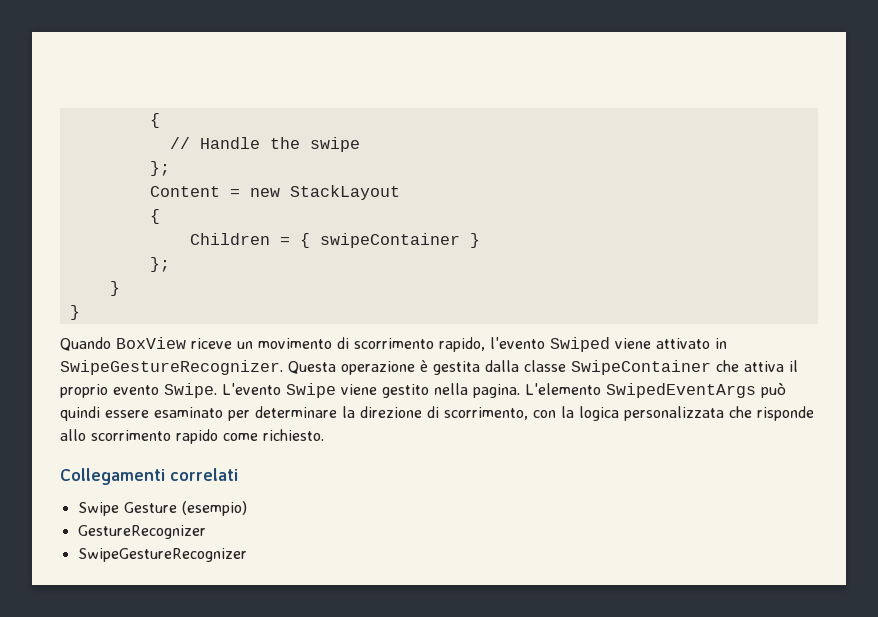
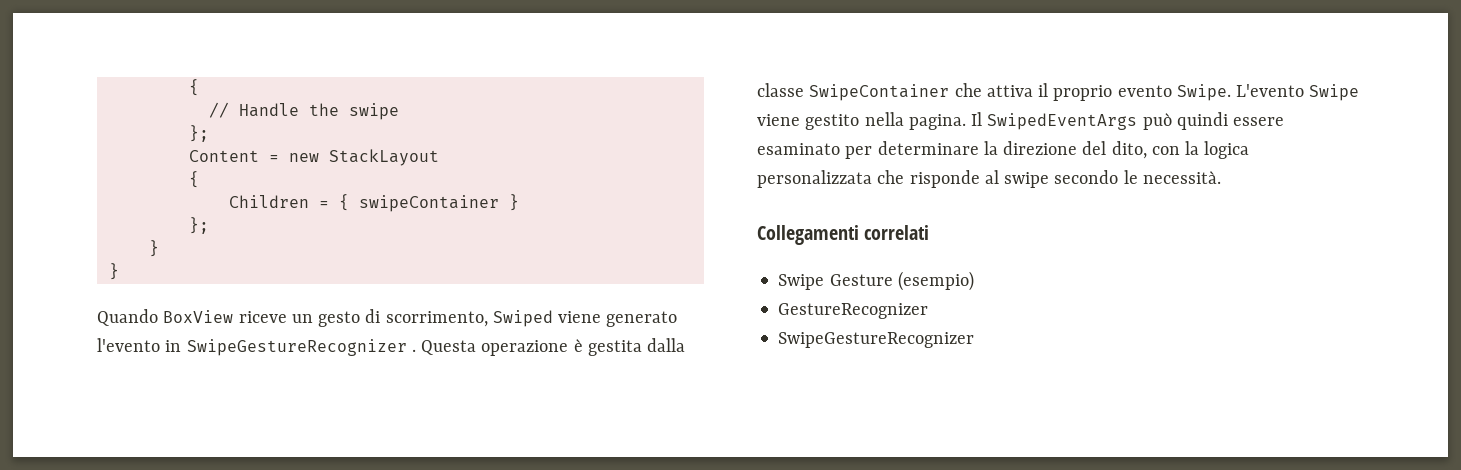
[258,337,727,352] [60,360,283,375] movimento di scorrimento rapido, l'evento Swiped viene attivato in SwipeGestureRecognizer. -> [318,309,678,327] [97,338,416,356] gesto di scorrimento, Swiped viene generato l'evento in SwipeGestureRecognizer .
[525,383,601,395] L'elemento -> [971,112,983,126] Il
[427,406,528,420] di scorrimento, -> [1082,141,1147,159] del dito,
[60,429,324,444] allo scorrimento rapido come richiesto. -> [984,170,1221,188] al swipe secondo le necessità.

